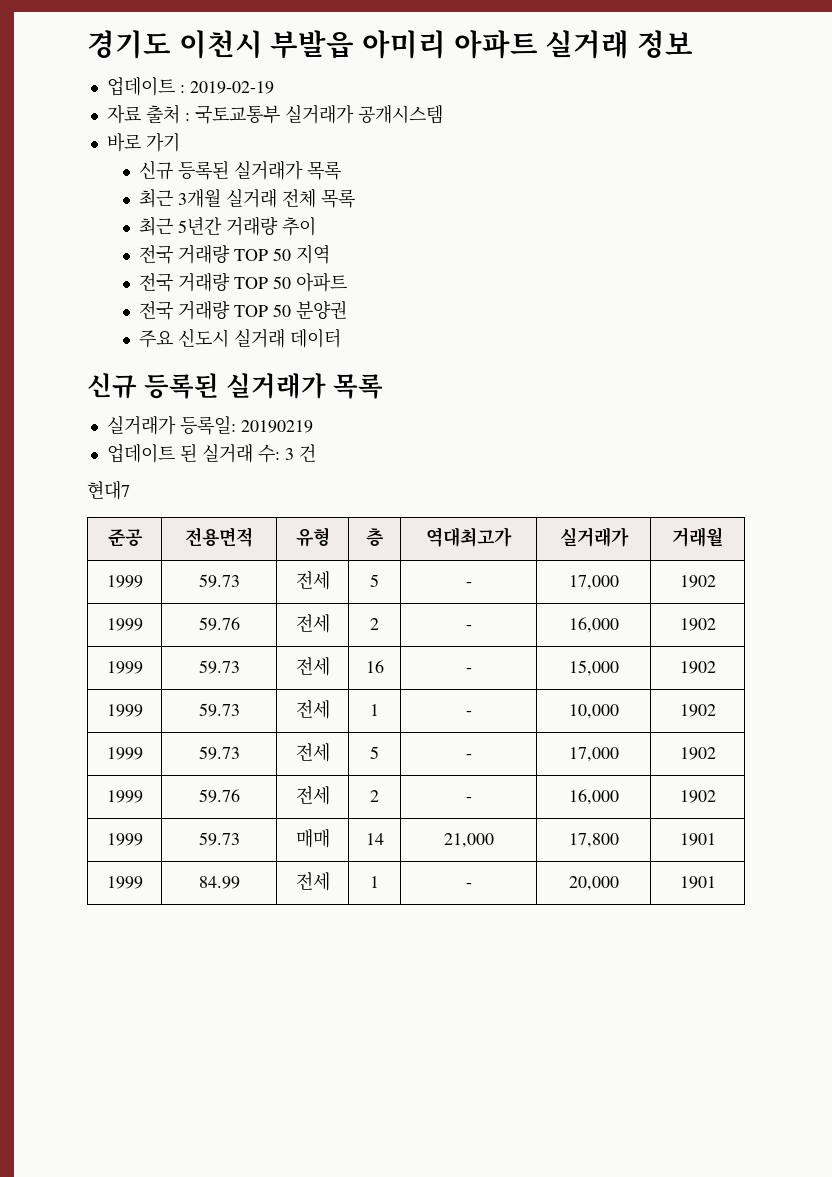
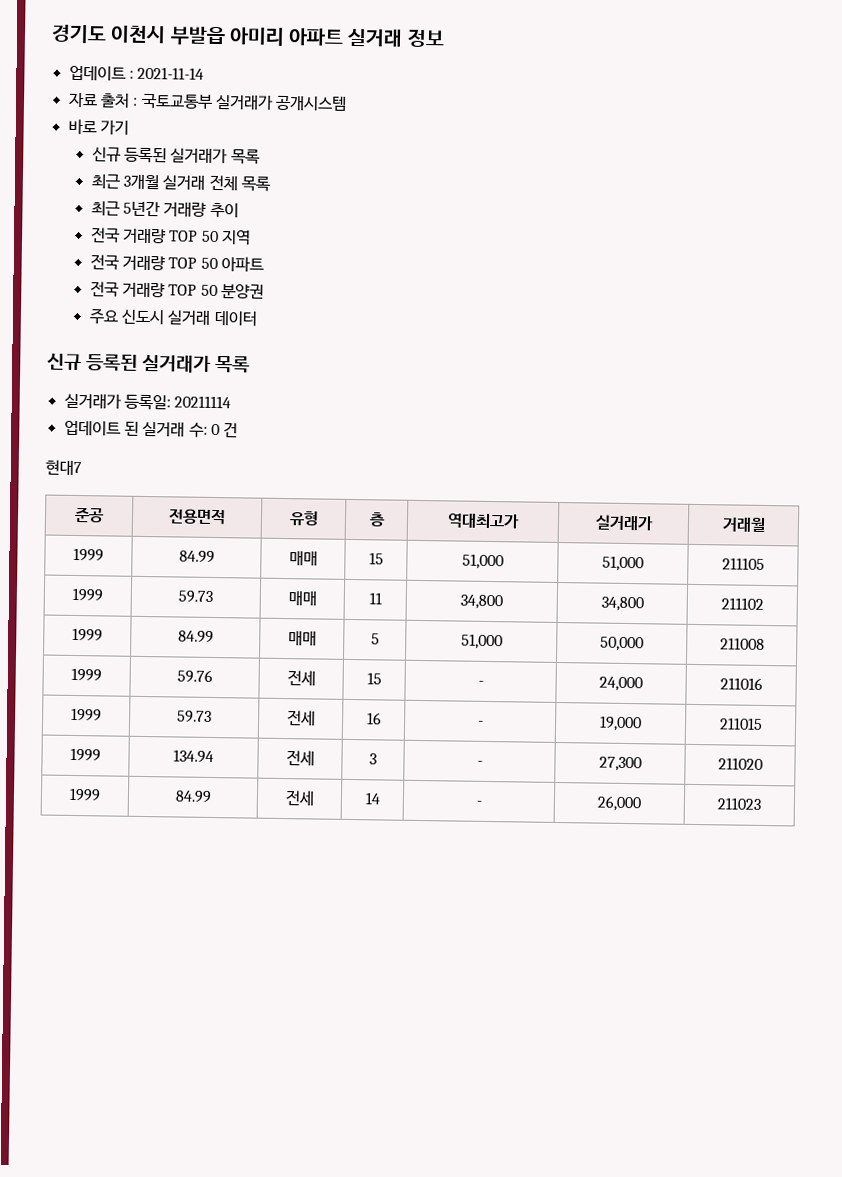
[189,81,274,94] 2019-02-19 -> [137,66,205,80] 2021-11-14
[240,420,313,433] 20190219 -> [174,395,232,409] 20211114
[284,448,294,460] 3 -> [210,423,220,436] 0
[198,574,240,588] [295,571,330,590] [370,574,379,587] [465,582,472,587] [568,575,619,590] [679,575,716,588] [106,618,143,631] [198,617,240,631] [295,614,330,633] [370,618,379,630] [465,625,472,630] [568,617,619,633] [679,618,716,631] 59.73 | 전세 | 5 | - | 17,000 | 1902 // 1999 | 59.76 | 전세 | 2 | - | 16,000 | 1902 -> [178,550,215,564] [288,551,318,566] [368,552,384,565] [461,553,504,570] [602,555,644,572] [721,557,765,570] [72,587,103,602] [178,590,213,603] [287,591,317,606] [368,592,382,605] [460,594,503,610] [600,596,644,612] [720,597,764,610] [72,627,103,642] [177,630,214,643] [287,631,317,646] [370,633,380,645] [460,633,503,650] [600,636,644,652] [719,637,765,650] [71,667,102,682] [176,669,213,683] [286,670,316,686] [366,672,382,685] [477,680,484,686] [599,676,643,692] [719,677,763,690] 84.99 | 매매 | 15 | 51,000 | 51,000 | 211105 // 1999 | 59.73 | 매매 | 11 | 34,800 | 34,800 | 211102 // 1999 | 84.99 | 매매 | 5 | 51,000 | 50,000 | 211008 // 1999 | 59.76 | 전세 | 15 | - | 24,000 | 211016
[568,660,619,676] [679,661,716,674] [106,704,143,717] [198,703,240,717] [295,700,330,719] [370,704,379,716] [465,711,472,716] [568,704,619,719] [679,704,716,717] [106,747,143,760] [198,746,240,760] [295,743,330,762] [370,746,379,759] [465,754,472,759] [568,747,619,762] [679,747,716,760] [106,790,143,803] [198,789,240,803] [295,786,330,805] [370,790,379,802] [465,797,472,802] [568,789,619,805] [679,790,716,803] [106,833,143,846] [198,832,240,846] [295,829,330,848] [365,833,384,845] [443,833,494,848] [568,833,619,848] [679,833,716,846] 15,000 | 1902 // 1999 | 59.73 | 전세 | 1 | - | 10,000 | 1902 // 1999 | 59.73 | 전세 | 5 | - | 17,000 | 1902 // 1999 | 59.76 | 전세 | 2 | - | 16,000 | 1902 // 1999 | 59.73 | 매매 | 14 | 21,000 | 17,800 | 1901 -> [599,715,642,732] [718,717,763,730] [70,747,101,762] [173,749,214,764] [285,750,315,766] [369,753,377,765] [476,760,483,766] [598,756,642,772] [717,757,763,770] 19,000 | 211015 // 1999 | 134.94 | 전세 | 3 | - | 27,300 | 211020
[370,876,379,888] [465,883,472,888] [568,876,619,891] [679,876,716,889] 1 | - | 20,000 | 1901 -> [364,792,381,805] [475,800,482,806] [597,795,642,812] [717,797,762,810] 14 | - | 26,000 | 211023

